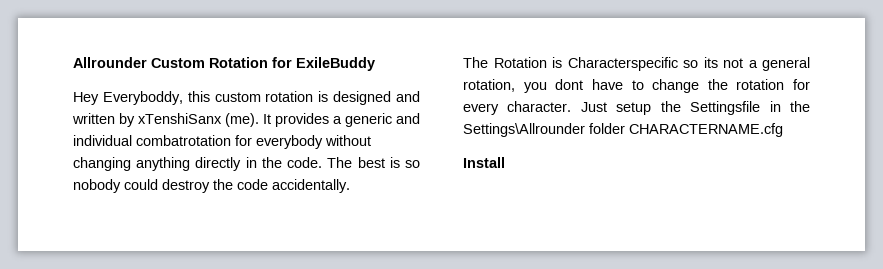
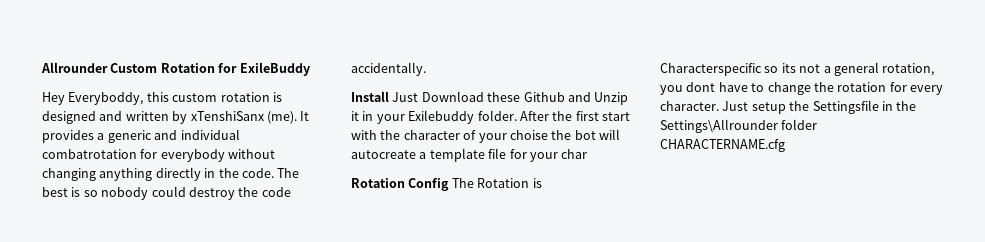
(350, 186) none -> [351,91,629,105] [351,110,630,124] [351,129,620,143] [351,148,588,162] [351,178,450,191] Install Just Download these Github and Unzip it in your Exilebuddy folder. After the first start with the character of your choise the bot will autocreate a template file for your char // Rotation Config
[463,157,505,168] // Install -> (785, 145) none

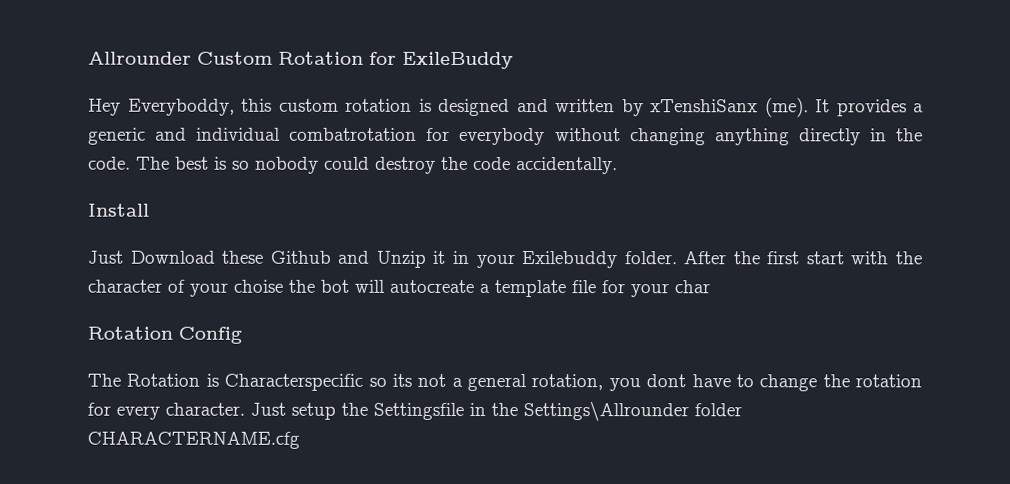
(389, 96) none -> (150, 210) //
(450, 184) none -> (242, 335) //

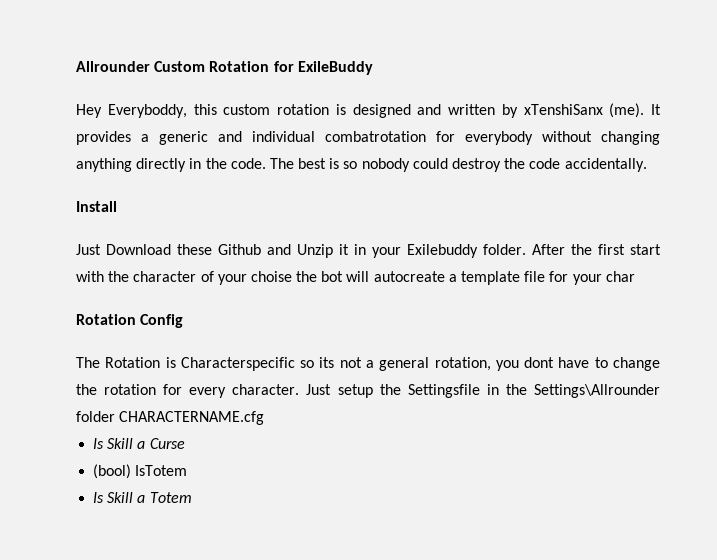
(300, 440) none -> [93,438,185,449] [93,464,188,479] [93,492,192,503] // Is Skill a Curse // (bool) IsTotem // Is Skill a Totem

